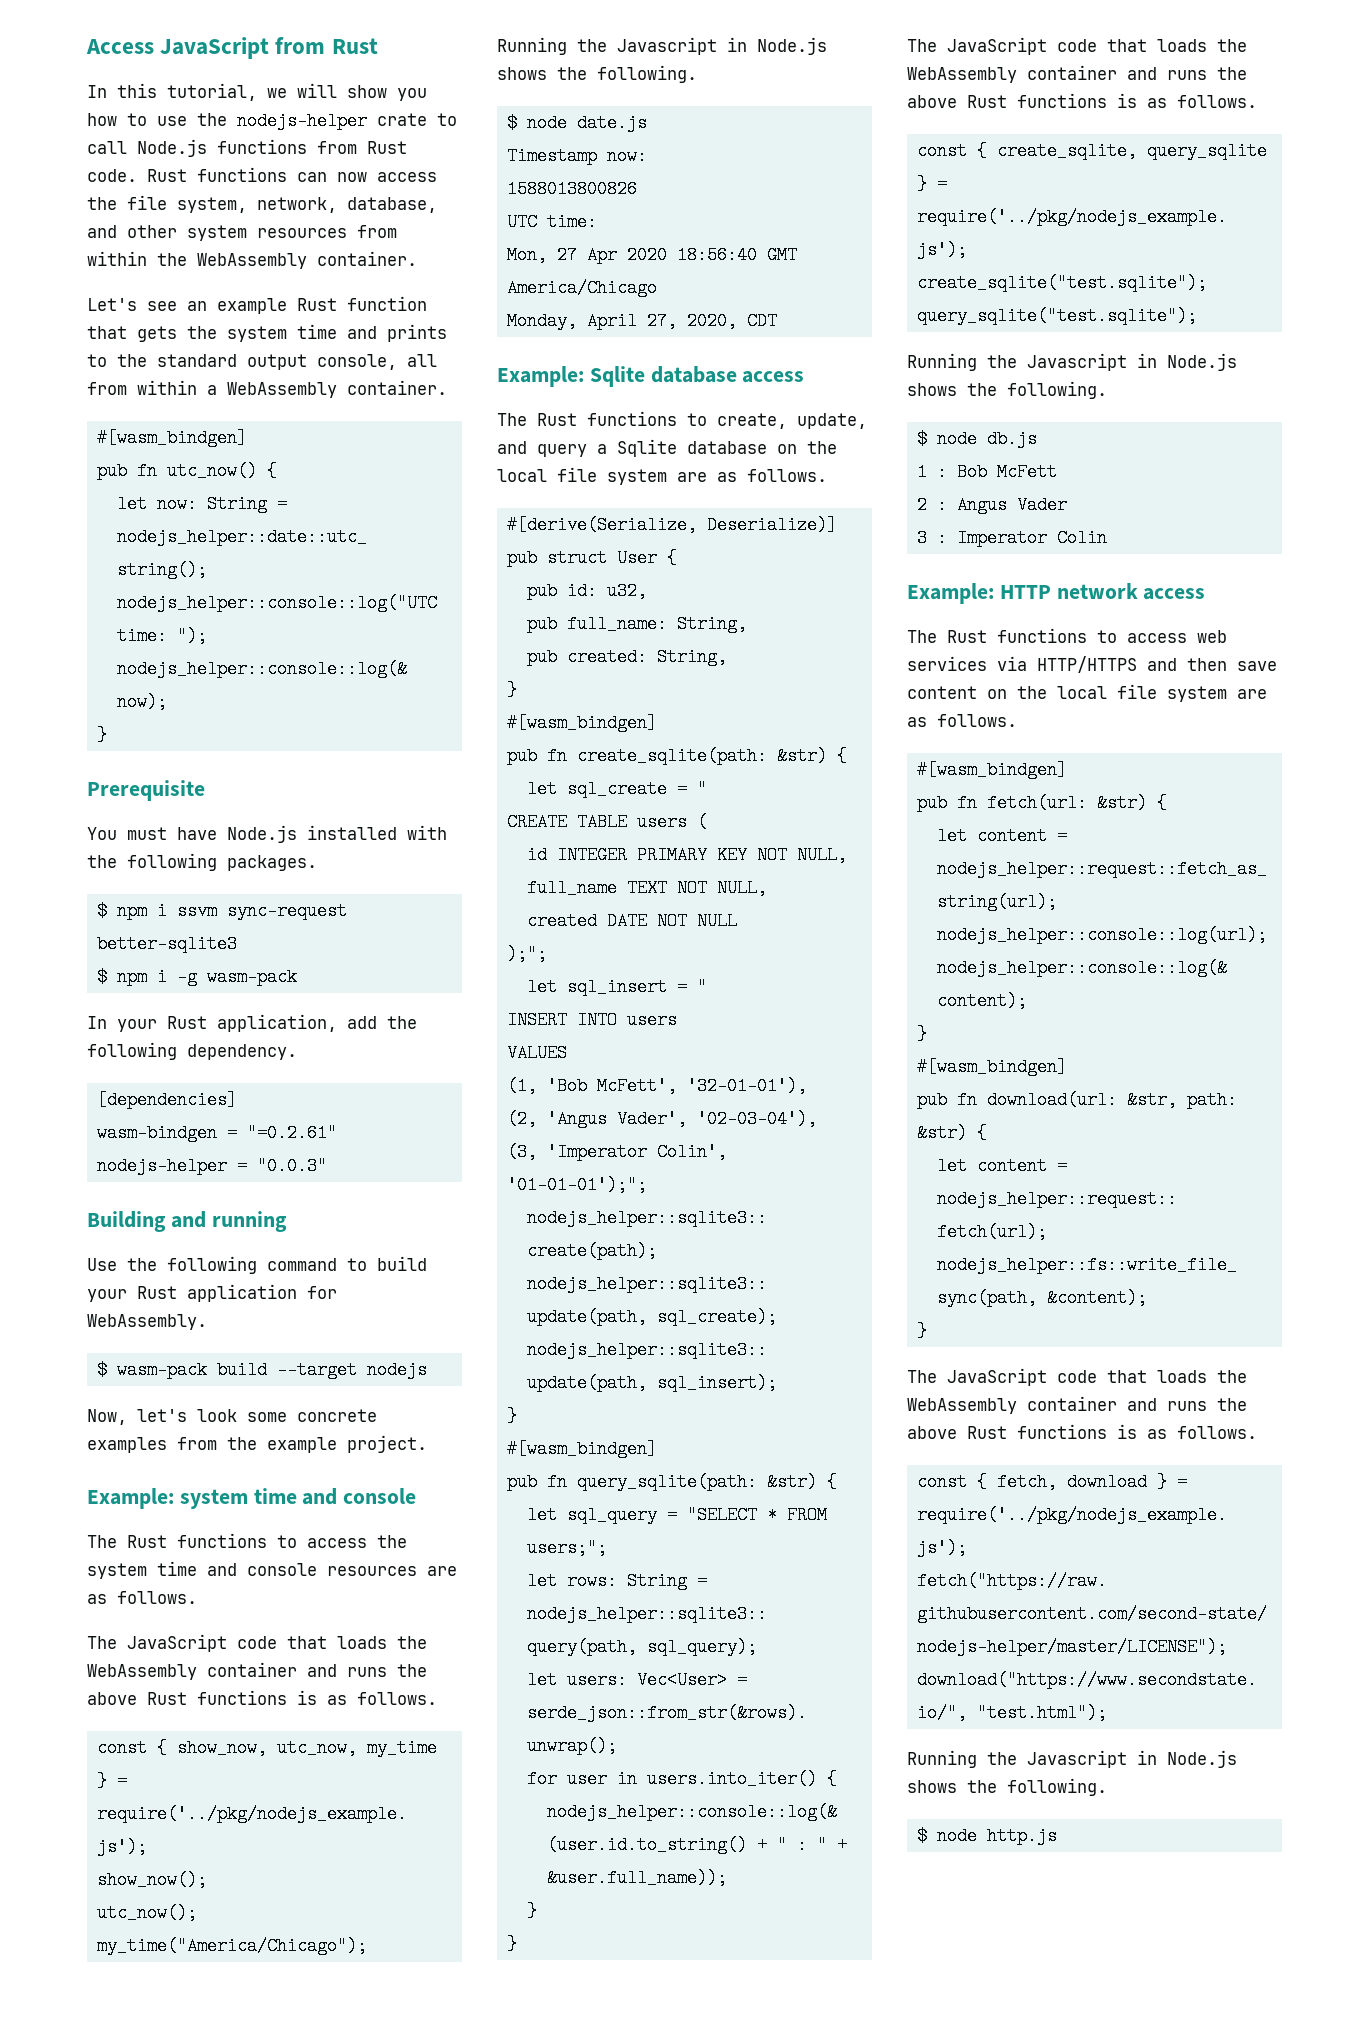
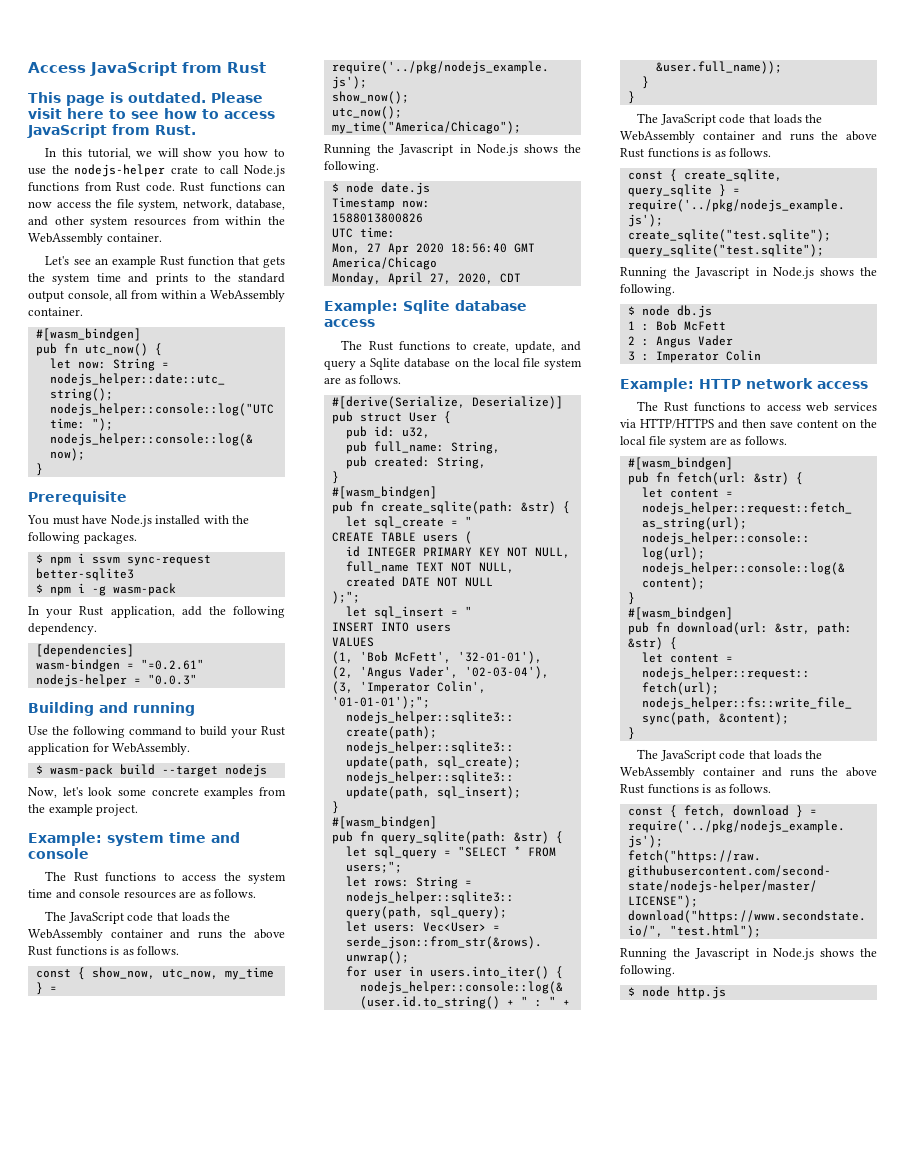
(378, 46) none -> [28,92,263,106] [28,108,275,119] [27,124,196,138] // This page is outdated. Please visit here to see how to access JavaScript from Rust.

